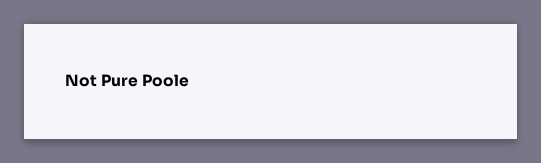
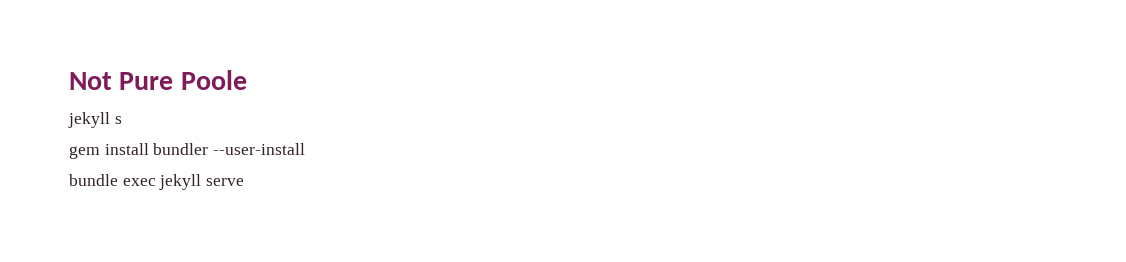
(190, 80) none -> [68,112,122,128] [69,143,306,159] [69,174,245,190] // jekyll s // gem install bundler --user-install // bundle exec jekyll serve

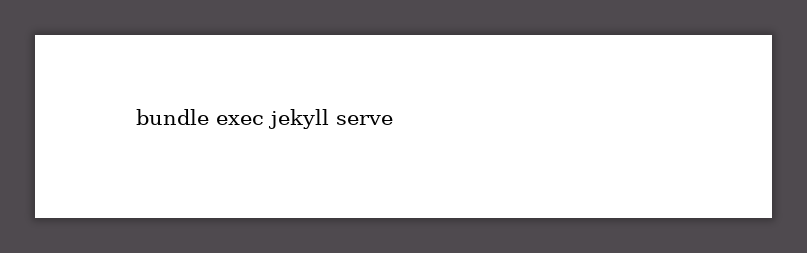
[69,70,247,90] [68,112,122,128] [69,143,306,159] Not Pure Poole // jekyll s // gem install bundler --user-install // -> (136, 117) none

